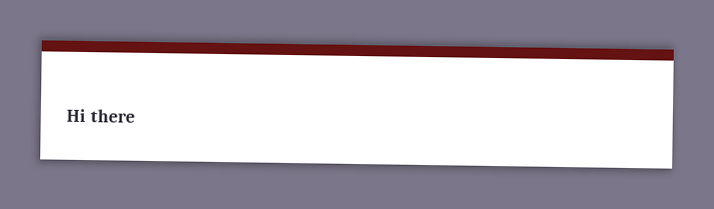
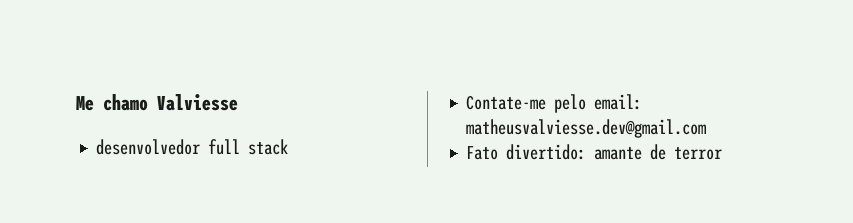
[66,108,135,123] Hi there -> [76,94,238,111] [96,139,289,155] [466,94,643,113] [466,119,707,138] [466,144,723,160] Me chamo Valviesse // desenvolvedor full stack // Contate-me pelo email: matheusvalviesse.dev@gmail.com // Fato divertido: amante de terror

